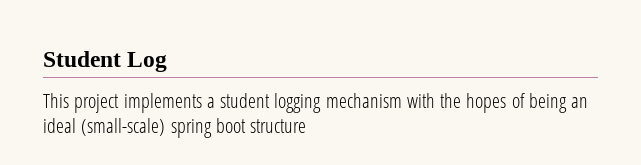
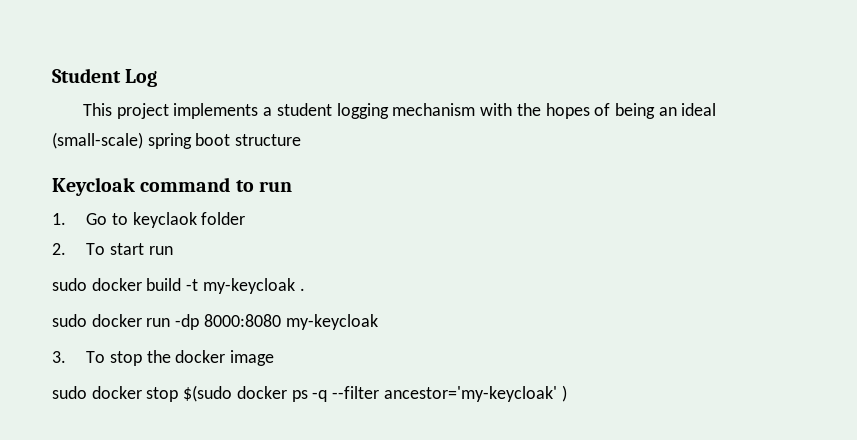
(307, 126) none -> [52,177,292,196] [52,212,246,228] [52,243,173,255] [52,278,305,294] [52,314,378,330] [52,350,275,366] [52,385,567,402] // Keycloak command to run // 1. Go to keyclaok folder // 2. To start run // sudo docker build -t my-keycloak . // sudo docker run -dp 8000:8080 my-keycloak // 3. To stop the docker image // sudo docker stop $(sudo docker ps -q --filter ancestor='my-keycloak' )

